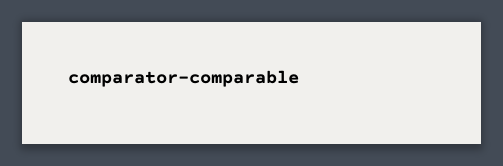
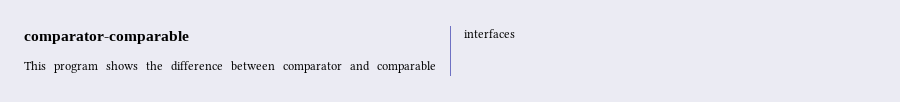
(299, 78) none -> [24,61,436,73] [464,29,515,38] // This program shows the difference between comparator and comparable interfaces

